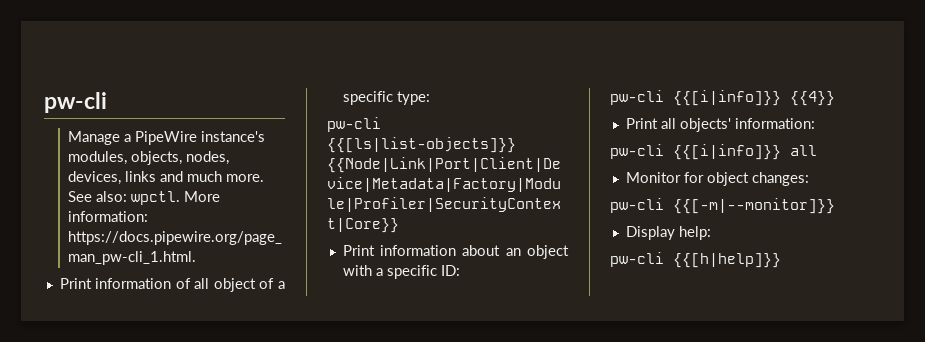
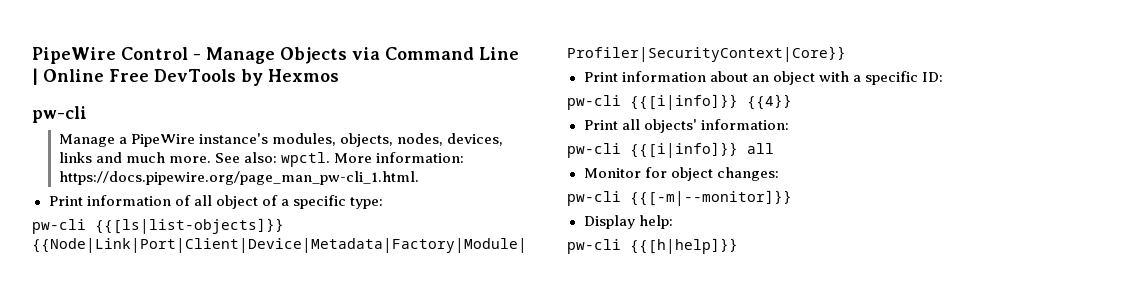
(44, 102) none -> [32,47,519,64] [32,68,339,86] PipeWire Control - Manage Objects via Command Line | Online Free DevTools by Hexmos //

